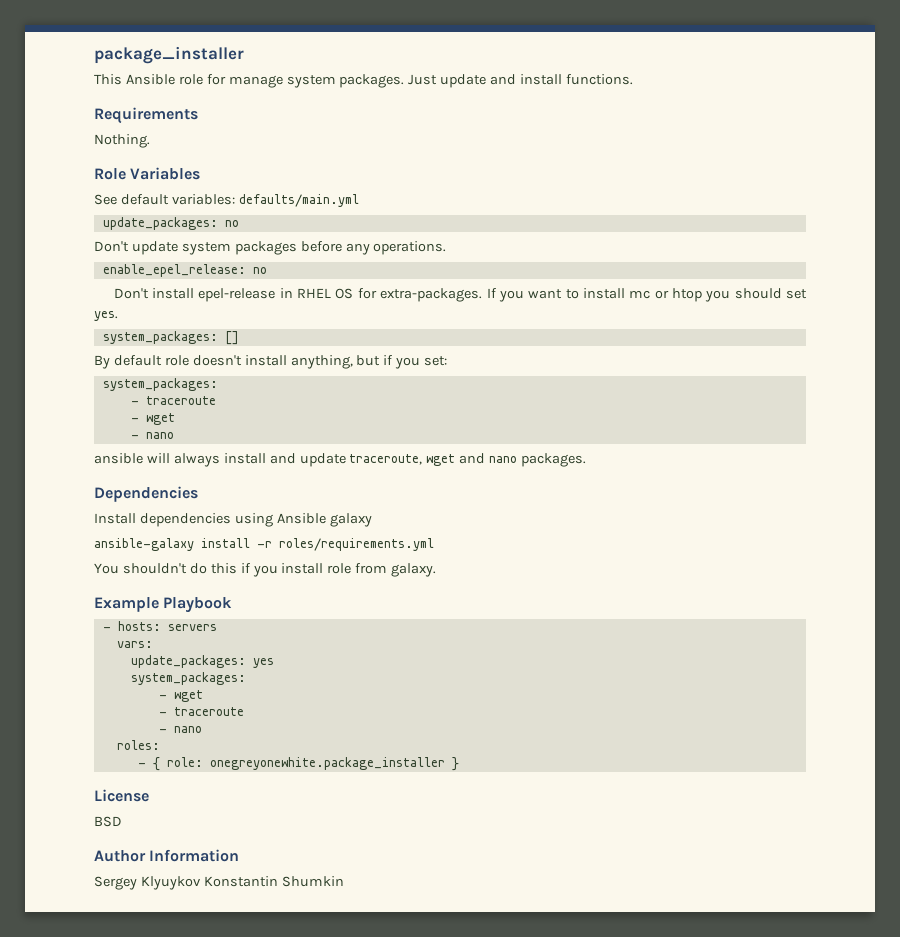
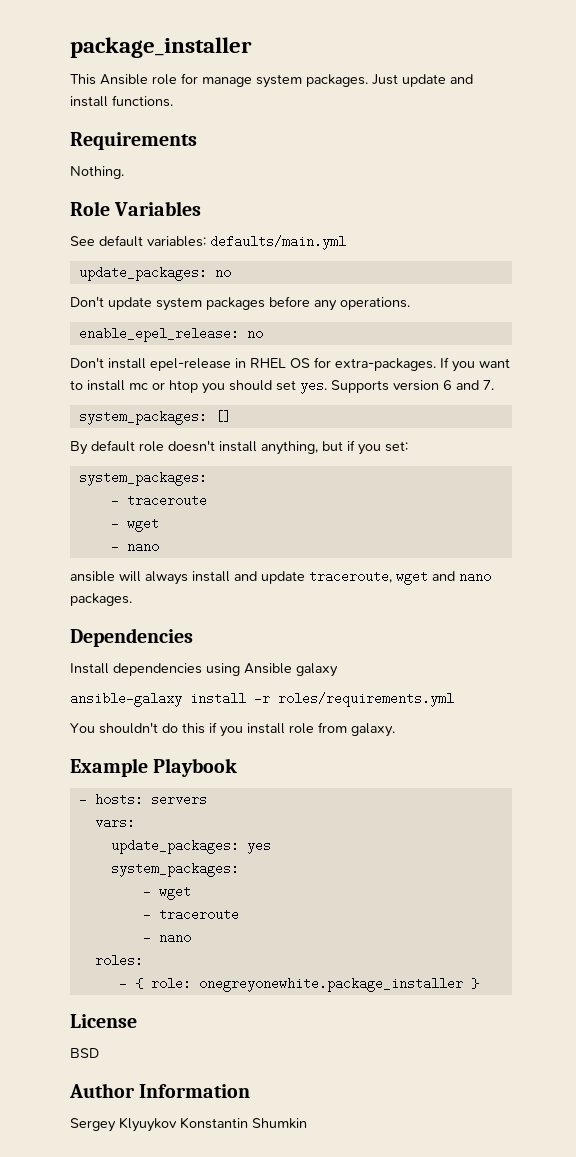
(118, 316) none -> [331,380,494,393] Supports version 6 and 7.

